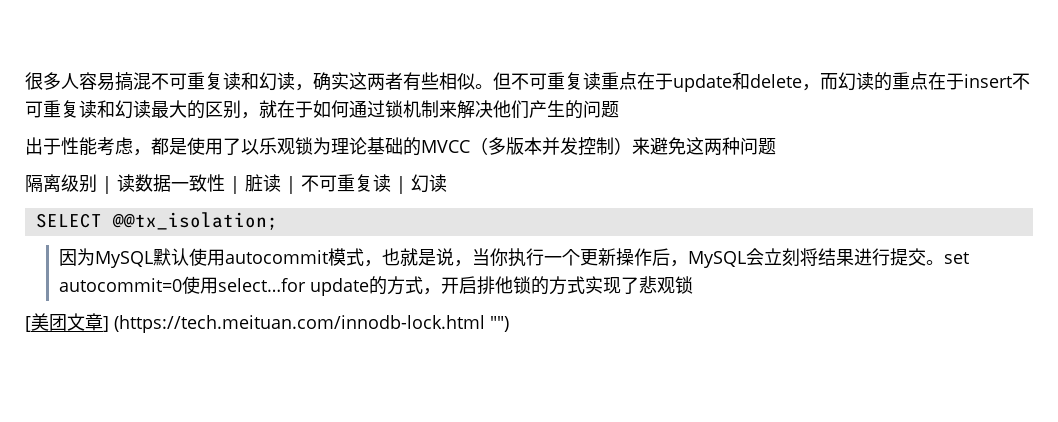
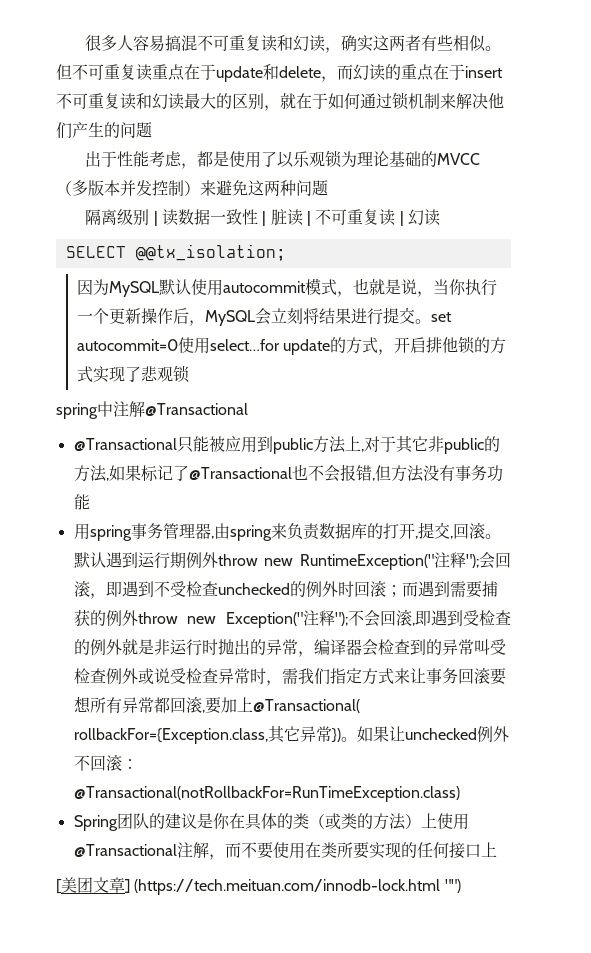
(694, 285) none -> [56,401,248,419] [73,436,500,454] [73,464,503,482] [73,494,90,510] [73,522,501,541] [73,552,511,570] [73,580,498,599] [73,609,511,628] [73,639,506,657] [73,667,506,686] [73,696,360,714] [73,726,509,744] [73,754,138,771] [73,786,460,802] [73,813,469,831] [73,842,497,860] // spring中注解@Transactional // @Transactional只能被应用到public方法上,对于其它非public的方法,如果标记了@Transactional也不会报错,但方法没有事务功能 // 用spring事务管理器,由spring来负责数据库的打开,提交,回滚。默认遇到运行期例外throw new RuntimeException("注释");会回滚，即遇到不受检查unchecked的例外时回滚；而遇到需要捕获的例外throw new Exception("注释");不会回滚,即遇到受检查的例外就是非运行时抛出的异常，编译器会检查到的异常叫受检查例外或说受检查异常时，需我们指定方式来让事务回滚要想所有异常都回滚,要加上@Transactional( rollbackFor={Exception.class,其它异常})。如果让unchecked例外不回滚：@Transactional(notRollbackFor=RunTimeException.class) // Spring团队的建议是你在具体的类（或类的方法）上使用@Transactional注解，而不要使用在类所要实现的任何接口上

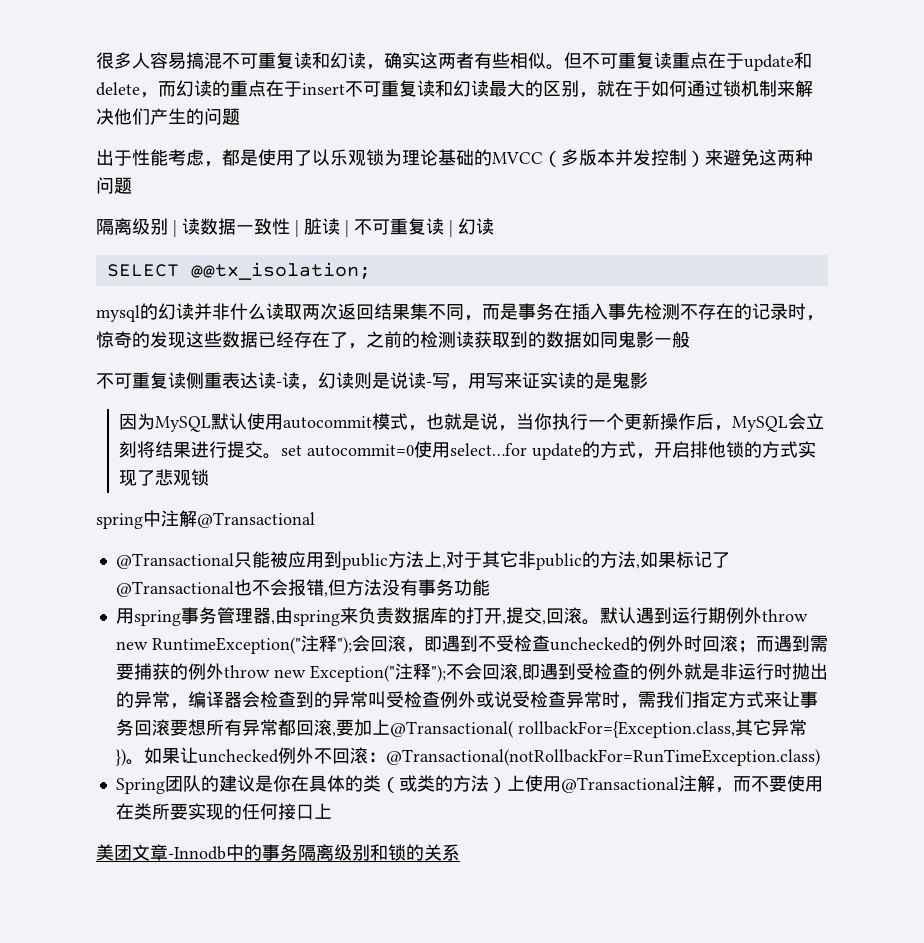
(286, 252) none -> [96,303,824,322] [96,331,690,349] [96,372,648,390] // mysql的幻读并非什么读取两次返回结果集不同，而是事务在插入事先检测不存在的记录时，惊奇的发现这些数据已经存在了，之前的检测读获取到的数据如同鬼影一般 // 不可重复读侧重表达读-读，幻读则是说读-写，用写来证实读的是鬼影
[56,879,62,894] [ -> (332, 811) none
[125,879,461,895] ] (https://tech.meituan.com/innodb-lock.html "") -> [168,844,460,861] -Innodb中的事务隔离级别和锁的关系

